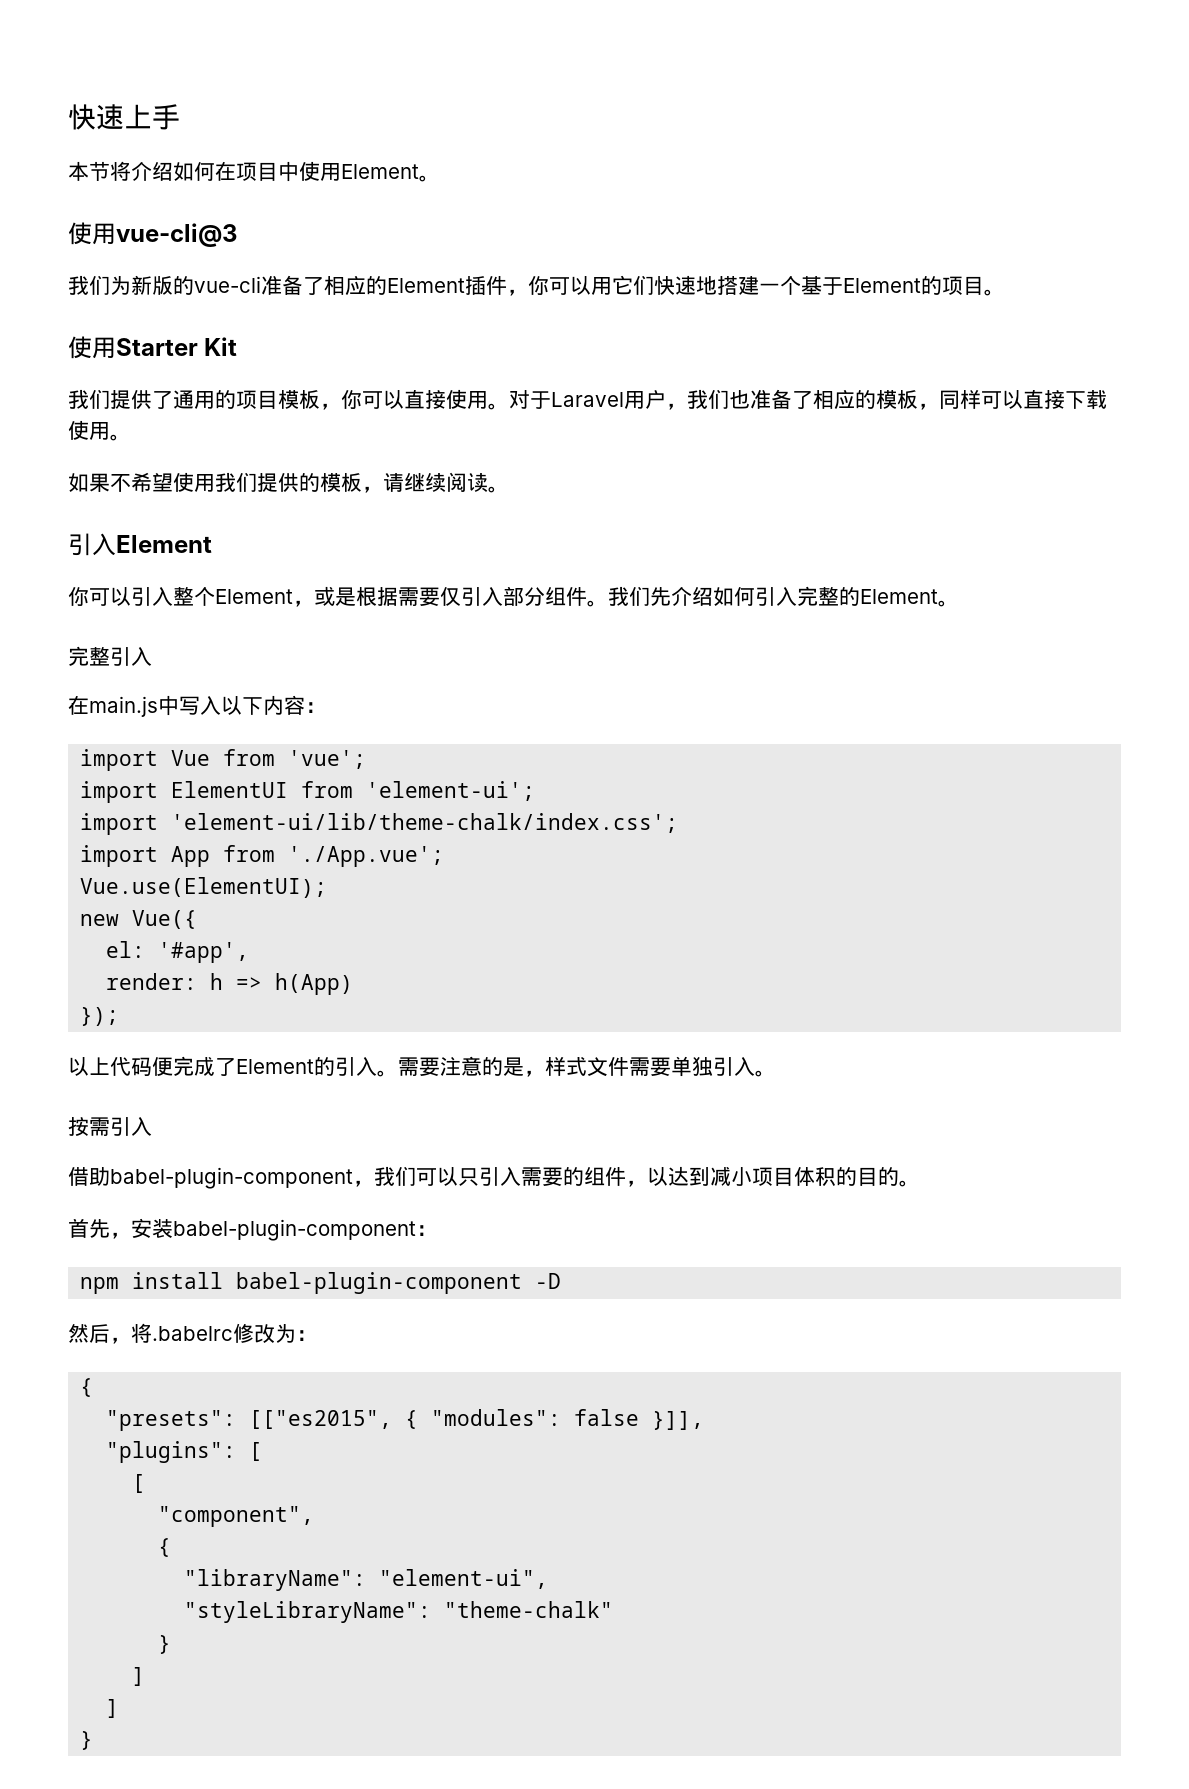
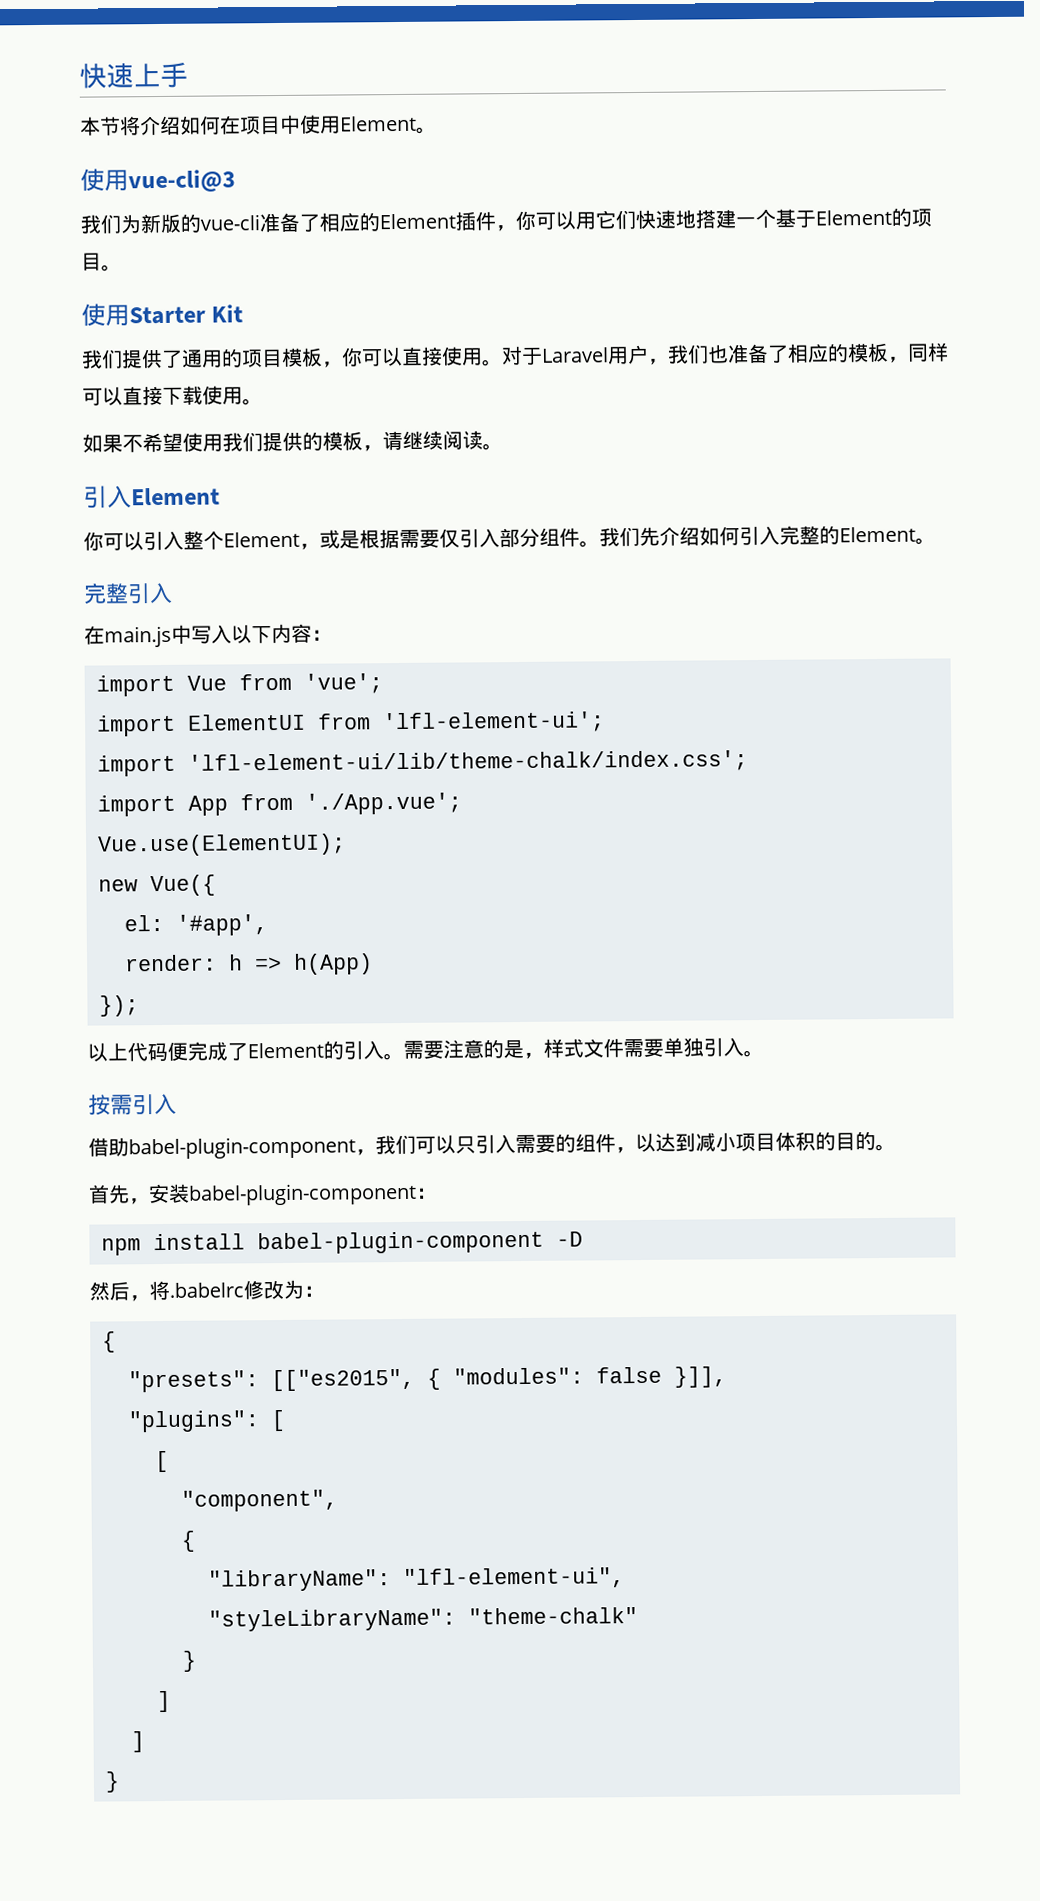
[366,781,536,801] [80,813,679,835] 'element-ui'; // import 'element-ui/lib/theme-chalk/index.css'; -> [383,711,605,734] [97,750,748,777] 'lfl-element-ui'; // import 'lfl-element-ui/lib/theme-chalk/index.css';
[379,1569,549,1589] "element-ui", -> [403,1567,625,1589] "lfl-element-ui",

